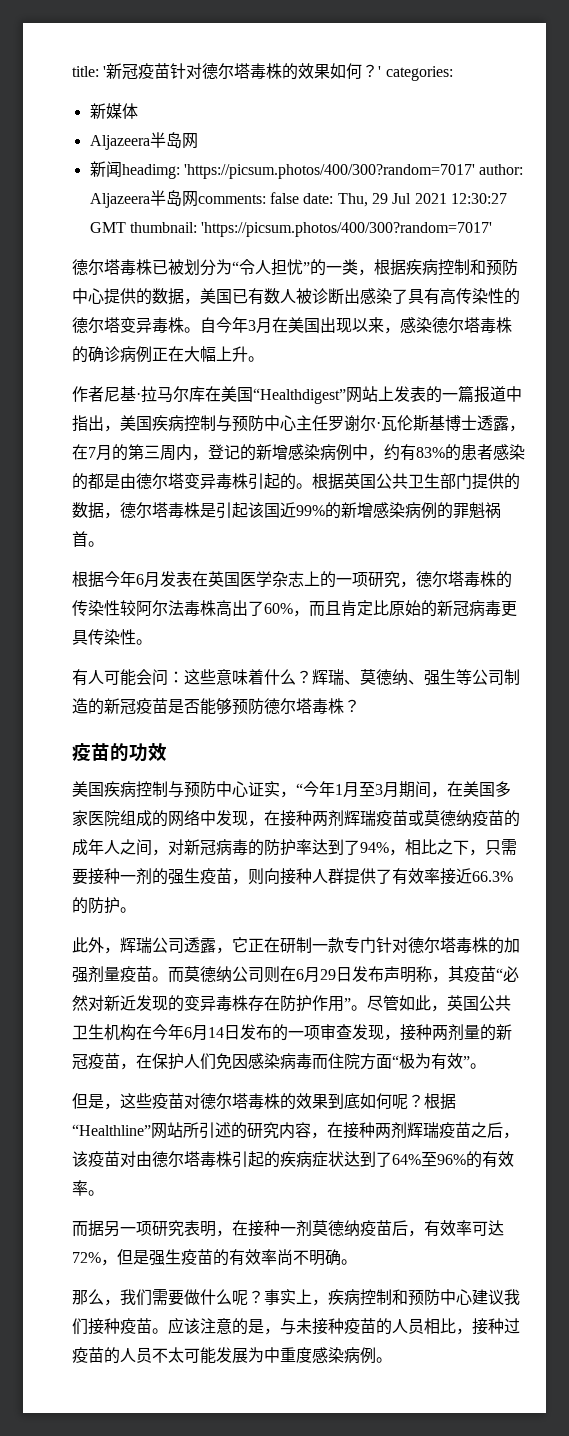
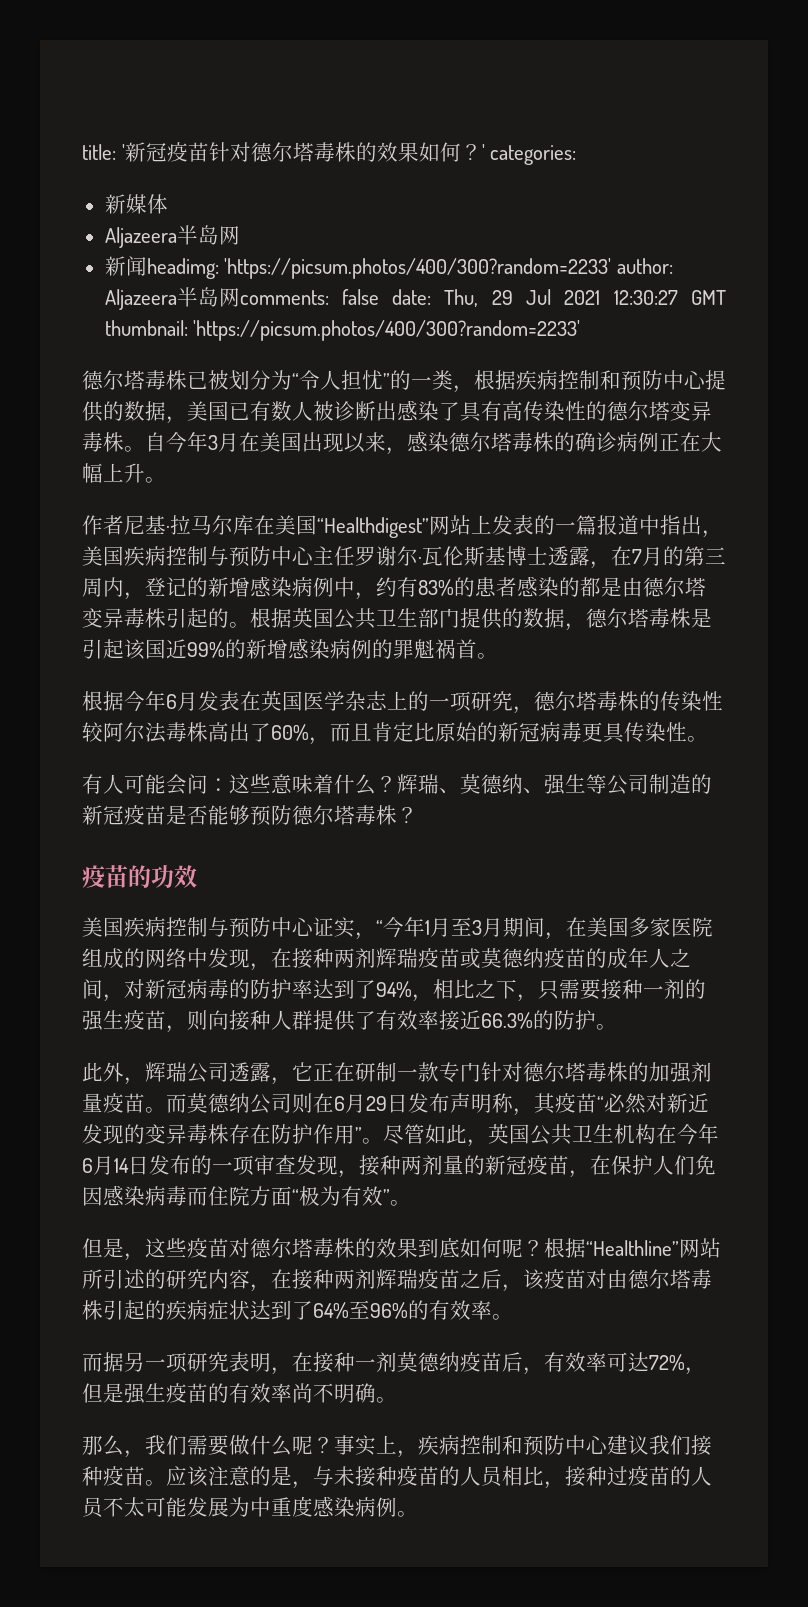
[183,164,475,179] 'https://picsum.photos/400/300?random=7017' -> [224,258,612,279] 'https://picsum.photos/400/300?random=2233'
[201,222,493,237] 'https://picsum.photos/400/300?random=7017' -> [193,320,581,341] 'https://picsum.photos/400/300?random=2233'

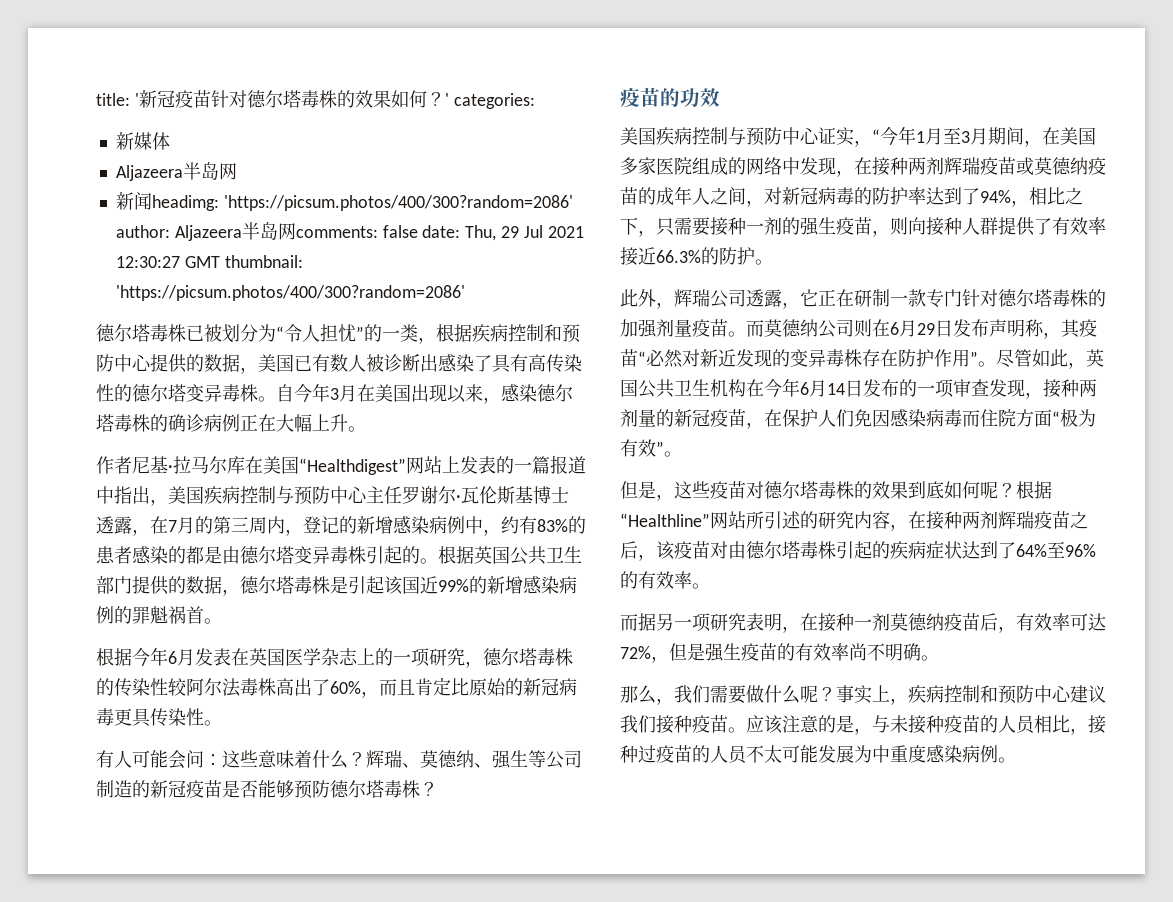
[224,258,612,279] 'https://picsum.photos/400/300?random=2233' -> [223,195,573,211] 'https://picsum.photos/400/300?random=2086'
[193,320,581,341] 'https://picsum.photos/400/300?random=2233' -> [115,285,465,301] 'https://picsum.photos/400/300?random=2086'

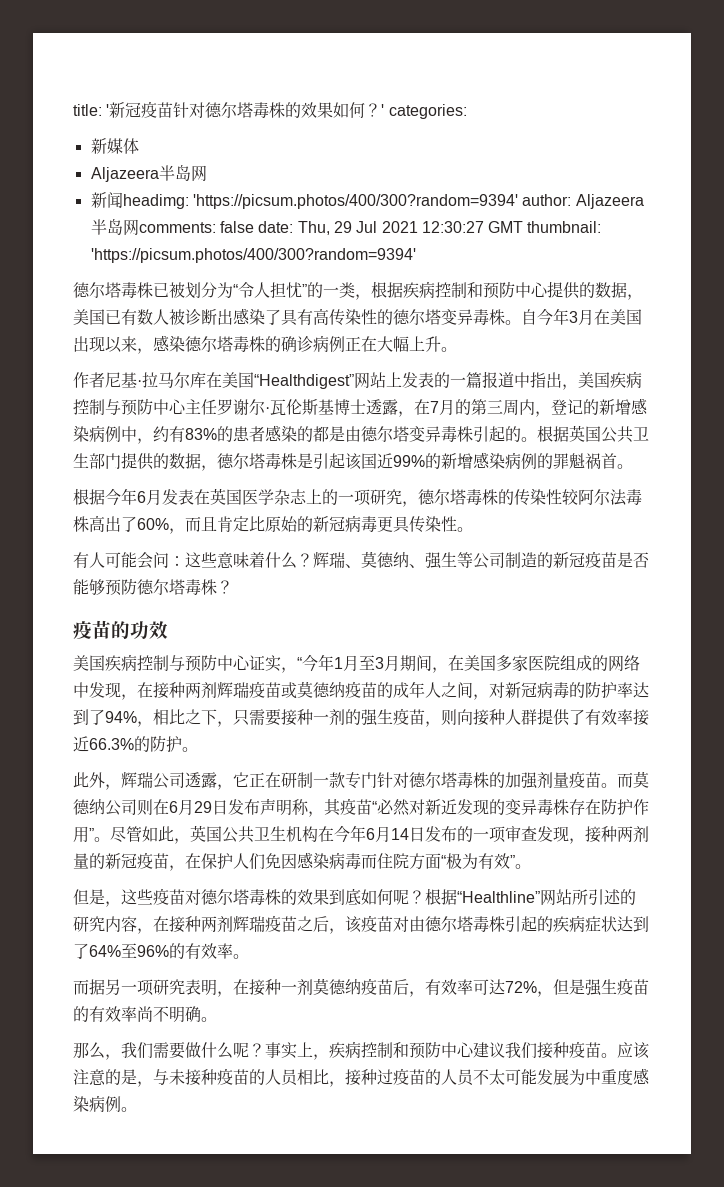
[223,195,573,211] 'https://picsum.photos/400/300?random=2086' -> [192,194,518,209] 'https://picsum.photos/400/300?random=9394'
[115,285,465,301] 'https://picsum.photos/400/300?random=2086' -> [90,248,416,263] 'https://picsum.photos/400/300?random=9394'

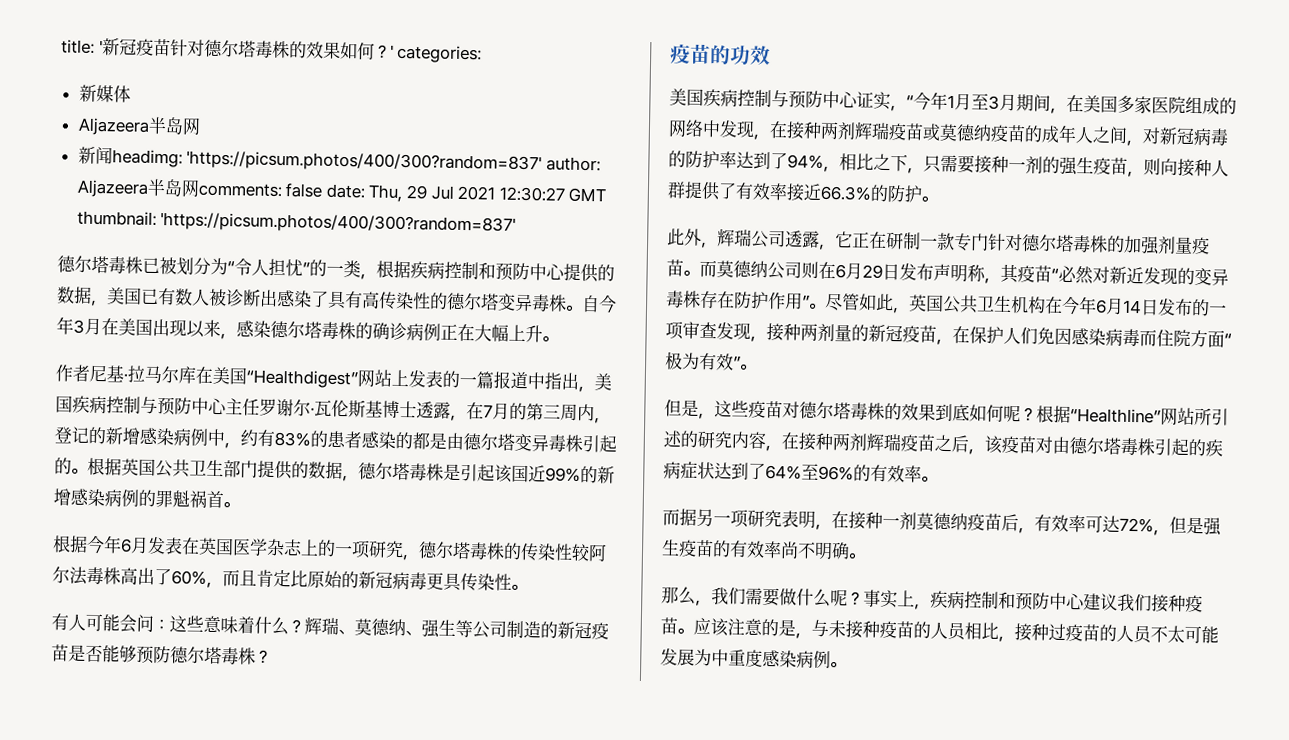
[192,194,518,209] 'https://picsum.photos/400/300?random=9394' -> [186,150,543,174] 'https://picsum.photos/400/300?random=837'
[90,248,416,263] 'https://picsum.photos/400/300?random=9394' -> [160,212,517,235] 'https://picsum.photos/400/300?random=837'

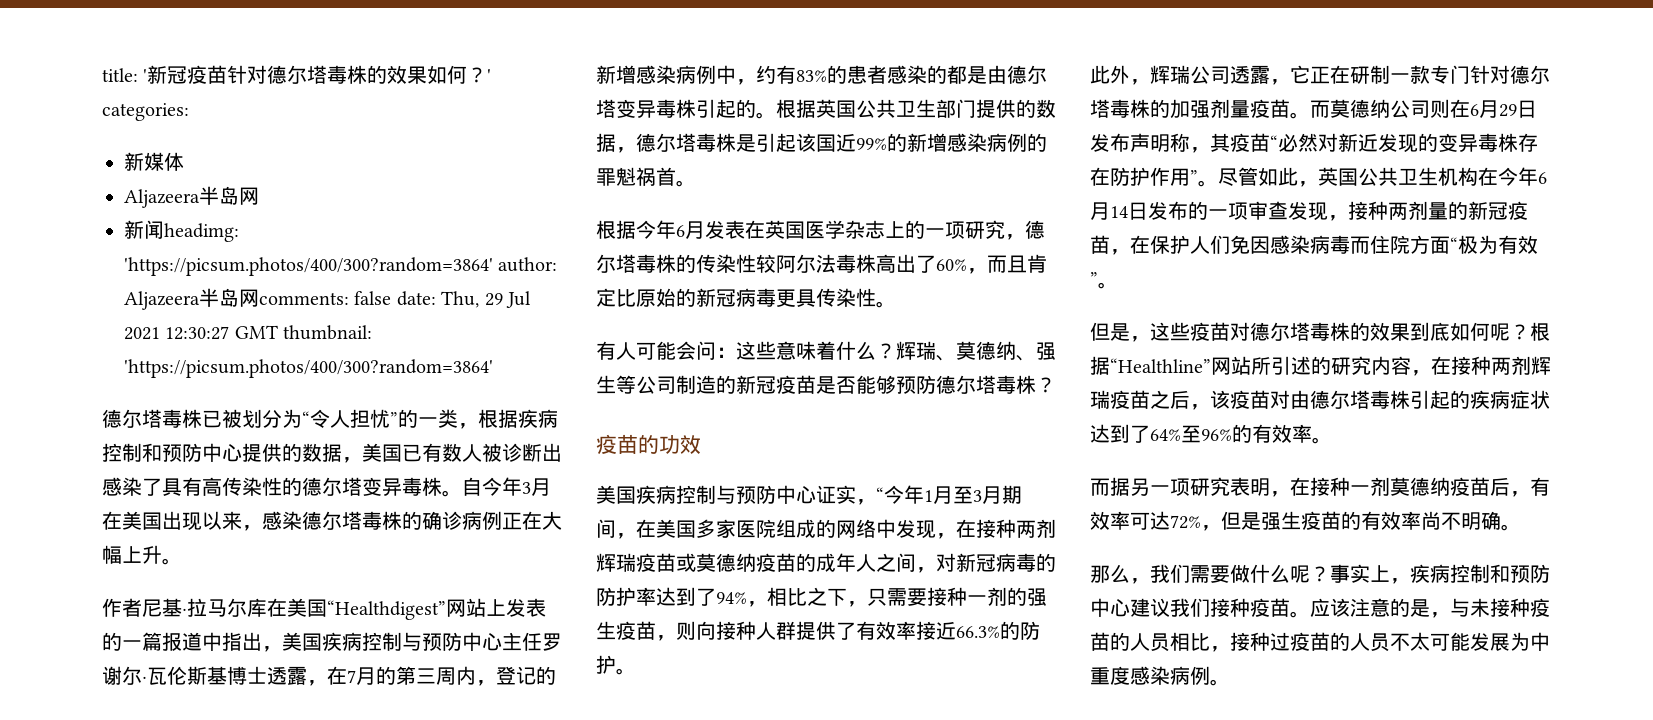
[186,150,543,174] 'https://picsum.photos/400/300?random=837' -> [124,257,493,276] 'https://picsum.photos/400/300?random=3864'
[160,212,517,235] 'https://picsum.photos/400/300?random=837' -> [124,359,493,378] 'https://picsum.photos/400/300?random=3864'

